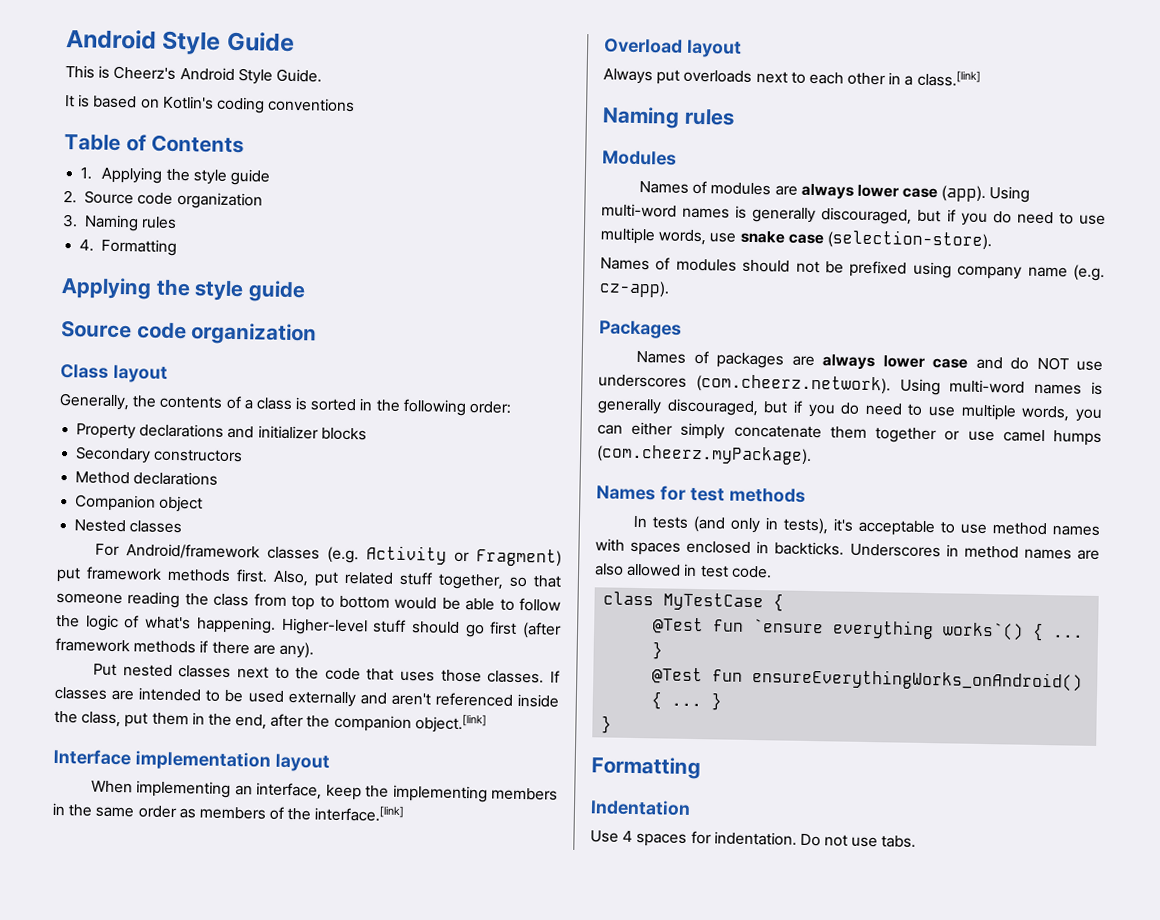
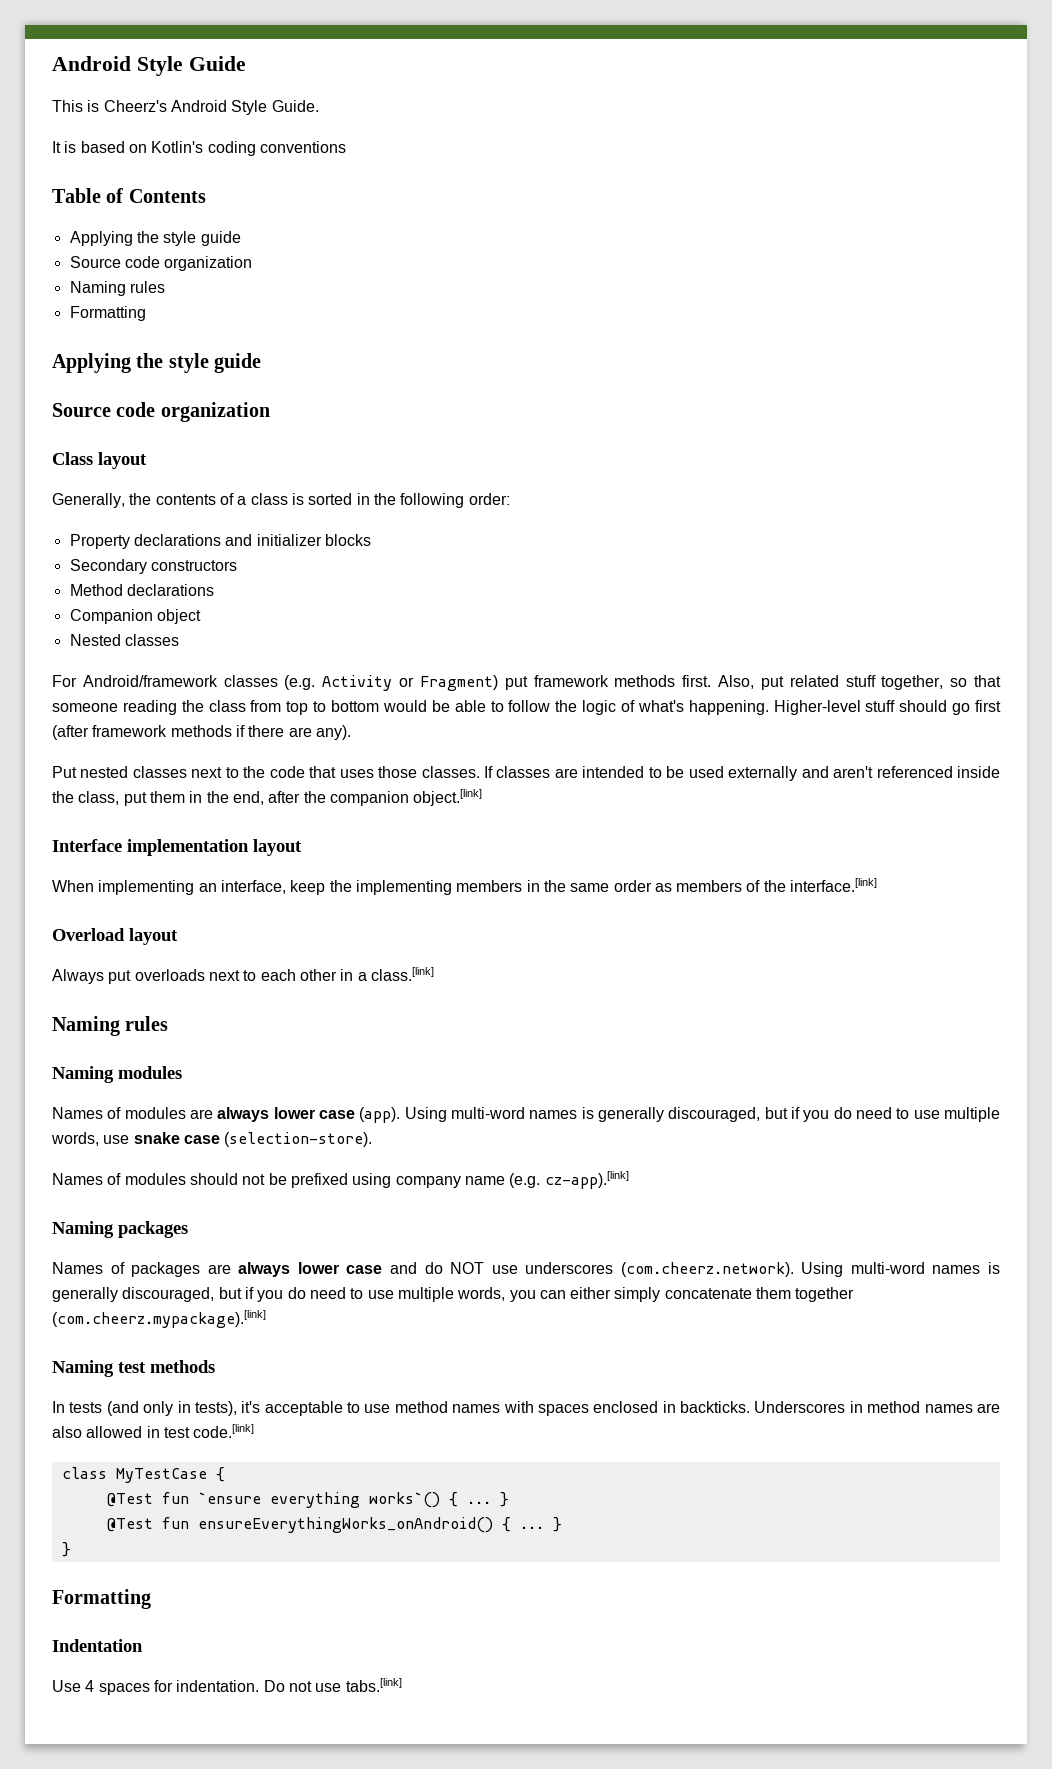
[80,166,270,186] [63,190,263,210] [62,214,177,232] [79,239,95,252] 1. Applying the style guide // 2. Source code organization // 3. Naming rules // 4. -> [69,231,241,246] [69,256,253,271] [69,281,165,296] Applying the style guide // Source code organization // Naming rules //
[602,150,677,166] Modules -> [52,1066,182,1083] Naming modules
[599,280,670,298] [599,320,682,339] cz-app). // Packages -> [544,1171,629,1189] [52,1221,188,1238] cz-app).[link] // Naming packages
[944,429,1102,447] [596,444,812,465] [596,485,686,501] or use camel humps (com.cheerz.myPackage). // Names for -> [52,1310,266,1328] [52,1360,114,1377] (com.cheerz.mypackage).[link] // Naming
[730,565,772,579] code. -> [193,1424,255,1438] code.[link]
[881,835,917,848] tabs. -> [345,1678,402,1692] tabs.[link]

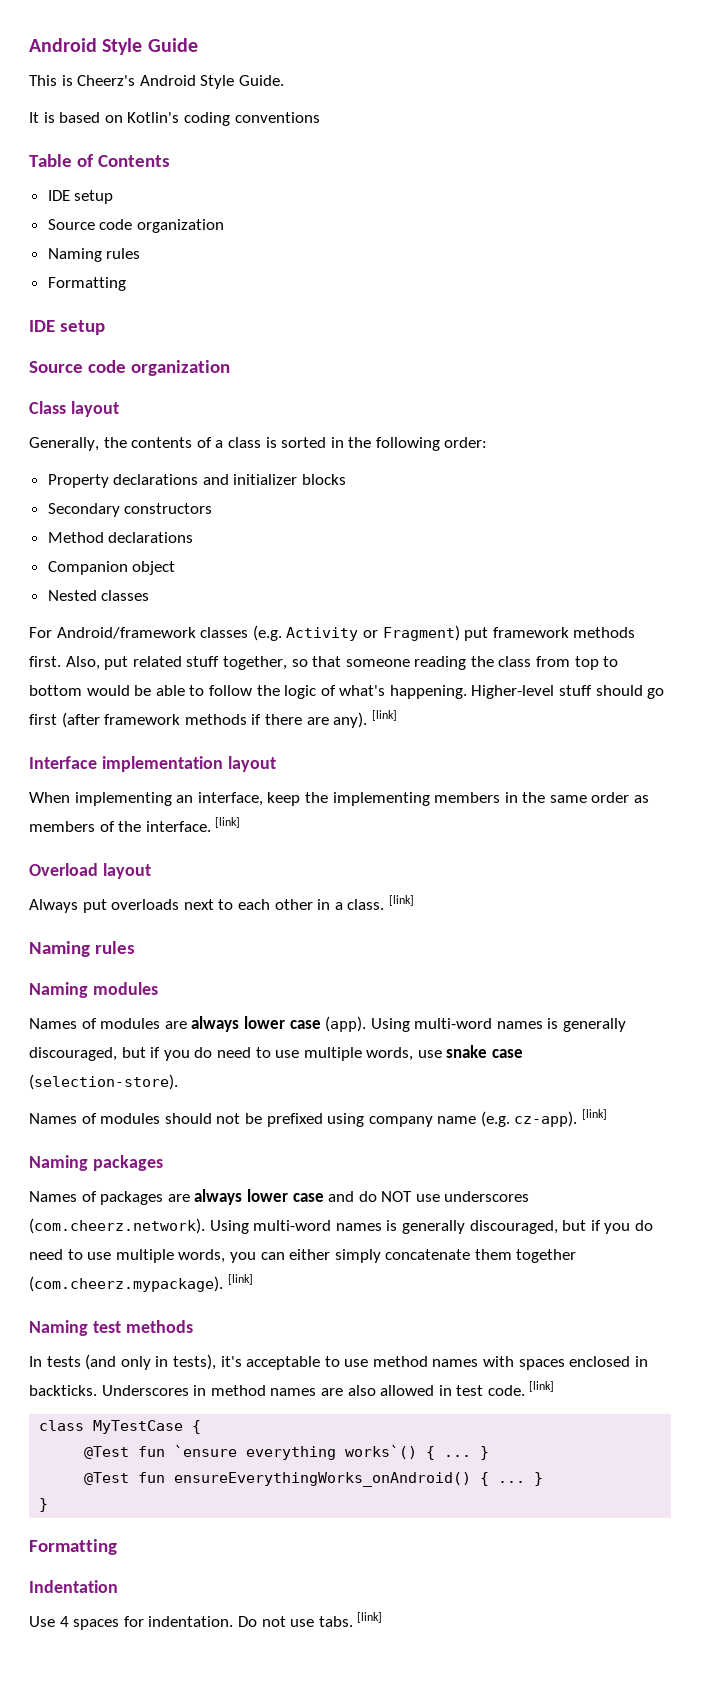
[69,231,241,246] Applying the style guide -> [47,190,114,204] IDE setup
[52,353,262,373] Applying the style guide -> [29,320,105,335] IDE setup
[52,766,1001,781] [52,789,483,806] // Put nested classes next to the code that uses those classes. If classes are intended to be used externally and aren't referenced inside the class, put them in the end, after the companion object.[link] -> [371,710,397,721] [link]
[790,878,878,892] interface.[link] -> [145,817,241,832] interface. [link]
[370,967,434,981] class.[link] -> [347,895,414,910] class. [link]
[544,1171,629,1189] cz-app).[link] -> [514,1109,608,1127] cz-app). [link]
[52,1310,266,1328] (com.cheerz.mypackage).[link] -> [29,1274,253,1292] (com.cheerz.mypackage). [link]
[193,1424,255,1438] code.[link] -> [487,1381,555,1396] code. [link]
[345,1678,402,1692] tabs.[link] -> [318,1612,383,1627] tabs. [link]

